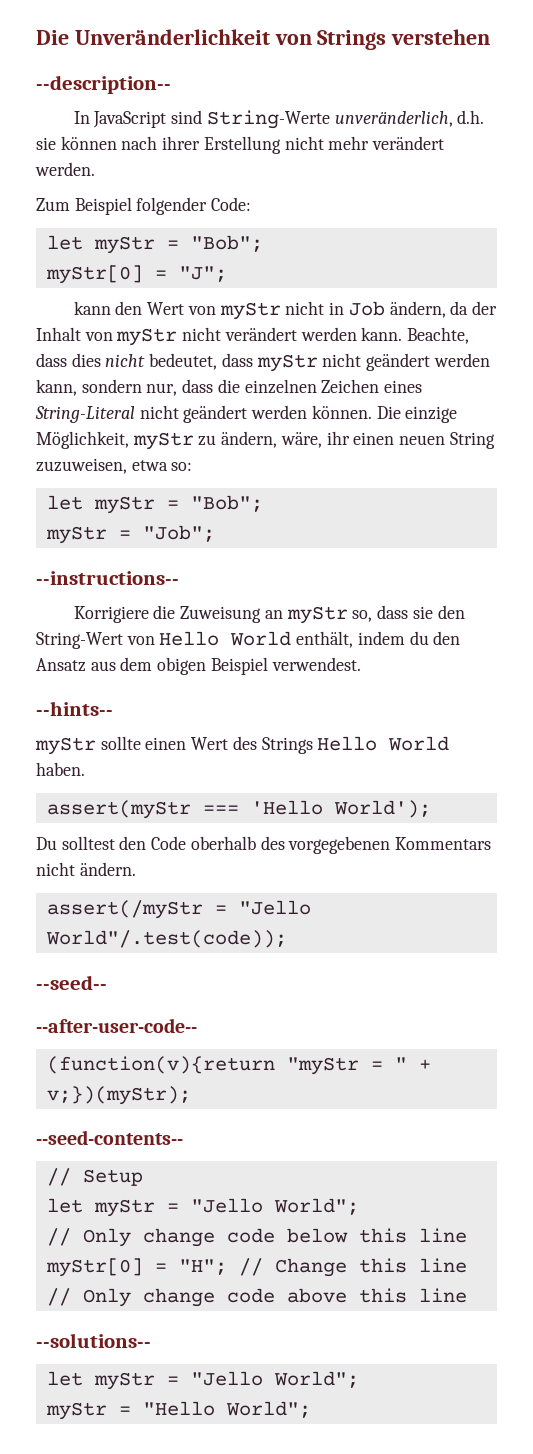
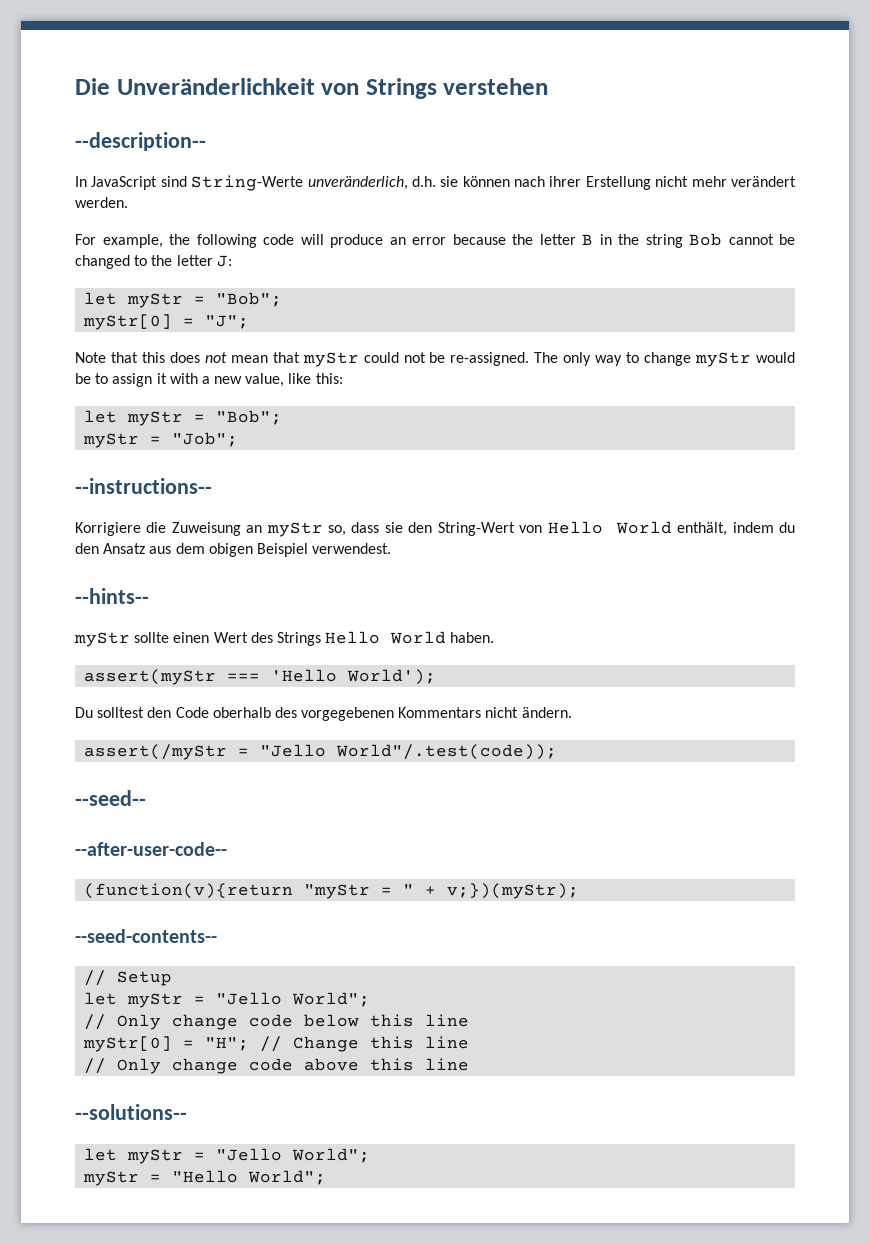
[36,197,252,215] Zum Beispiel folgender Code: -> [75,233,795,248] [75,255,232,269] For example, the following code will produce an error because the letter B in the string Bob cannot be changed to the letter J:
[73,301,497,320] [36,327,470,346] [36,353,490,372] [36,379,423,396] [35,405,458,423] [36,431,495,450] [36,458,193,474] kann den Wert von myStr nicht in Job ändern, da der Inhalt von myStr nicht verändert werden kann. Beachte, dass dies nicht bedeutet, dass myStr nicht geändert werden kann, sondern nur, dass die einzelnen Zeichen eines String-Literal nicht geändert werden können. Die einzige Möglichkeit, myStr zu ändern, wäre, ihr einen neuen String zuzuweisen, etwa so: -> [75,352,796,367] [75,373,343,387] Note that this does not mean that myStr could not be re-assigned. The only way to change myStr would be to assign it with a new value, like this:

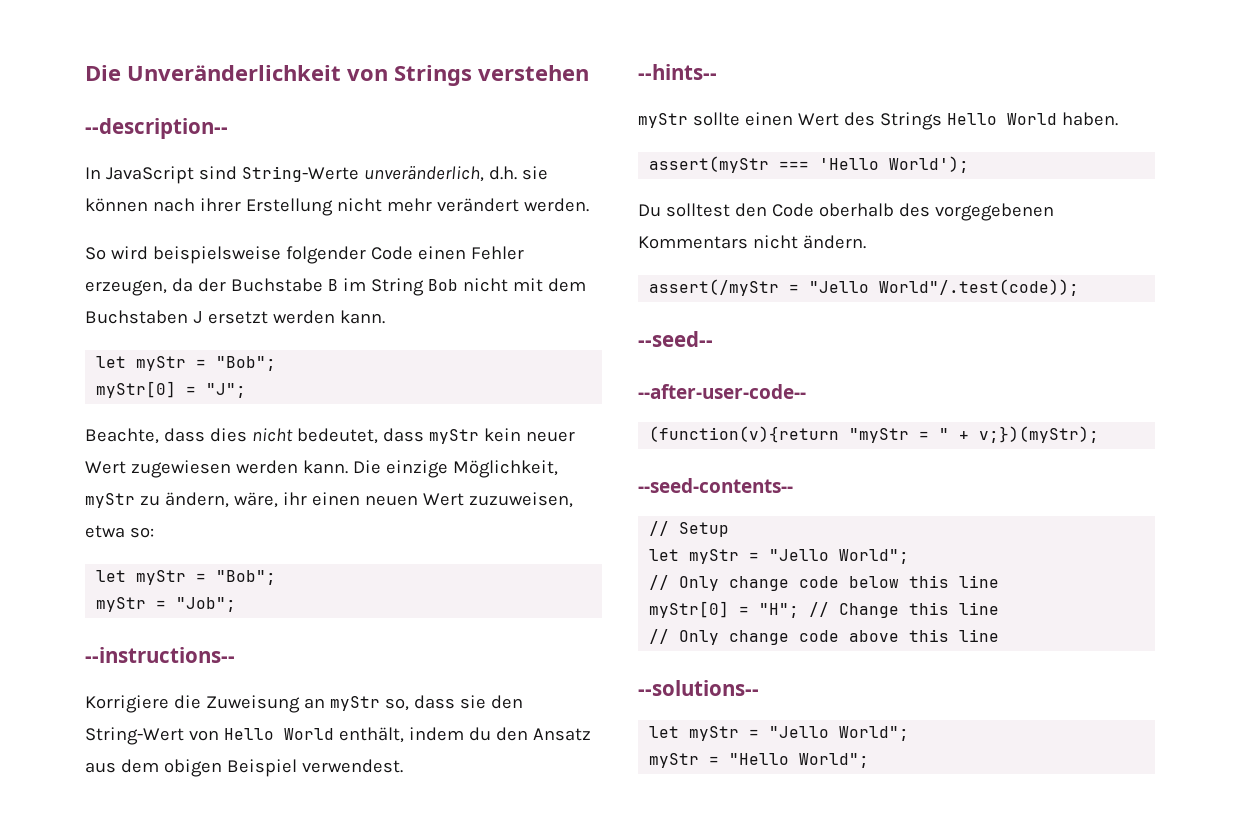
[75,233,795,248] [75,255,232,269] For example, the following code will produce an error because the letter B in the string Bob cannot be changed to the letter J: -> [85,246,524,264] [85,278,586,296] [85,310,385,324] So wird beispielsweise folgender Code einen Fehler erzeugen, da der Buchstabe B im String Bob nicht mit dem Buchstaben J ersetzt werden kann.
[75,352,796,367] [75,373,343,387] Note that this does not mean that myStr could not be re-assigned. The only way to change myStr would be to assign it with a new value, like this: -> [85,428,575,444] [85,460,558,478] [85,492,573,508] [85,525,154,538] Beachte, dass dies nicht bedeutet, dass myStr kein neuer Wert zugewiesen werden kann. Die einzige Möglichkeit, myStr zu ändern, wäre, ihr einen neuen Wert zuzuweisen, etwa so:

